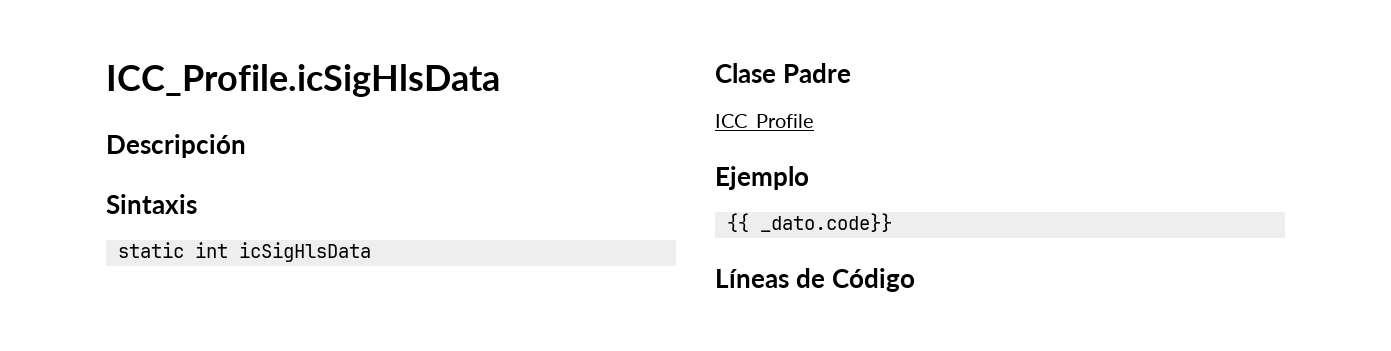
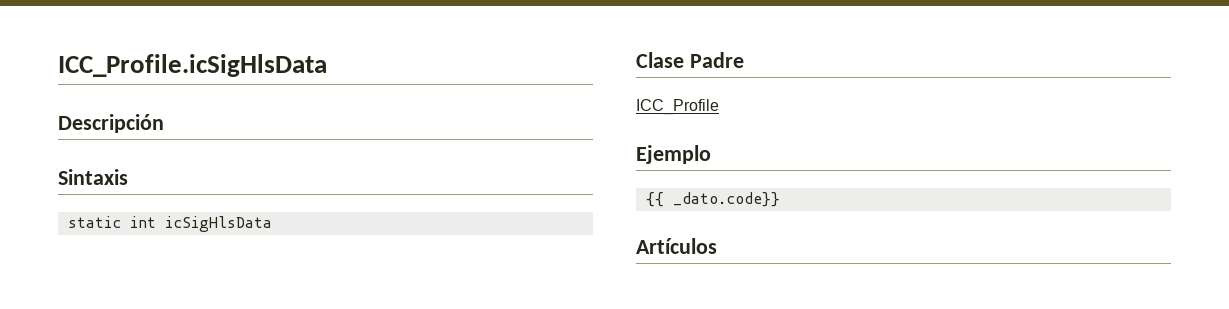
[715,268,916,292] Líneas de Código -> [636,238,717,254] Artículos

